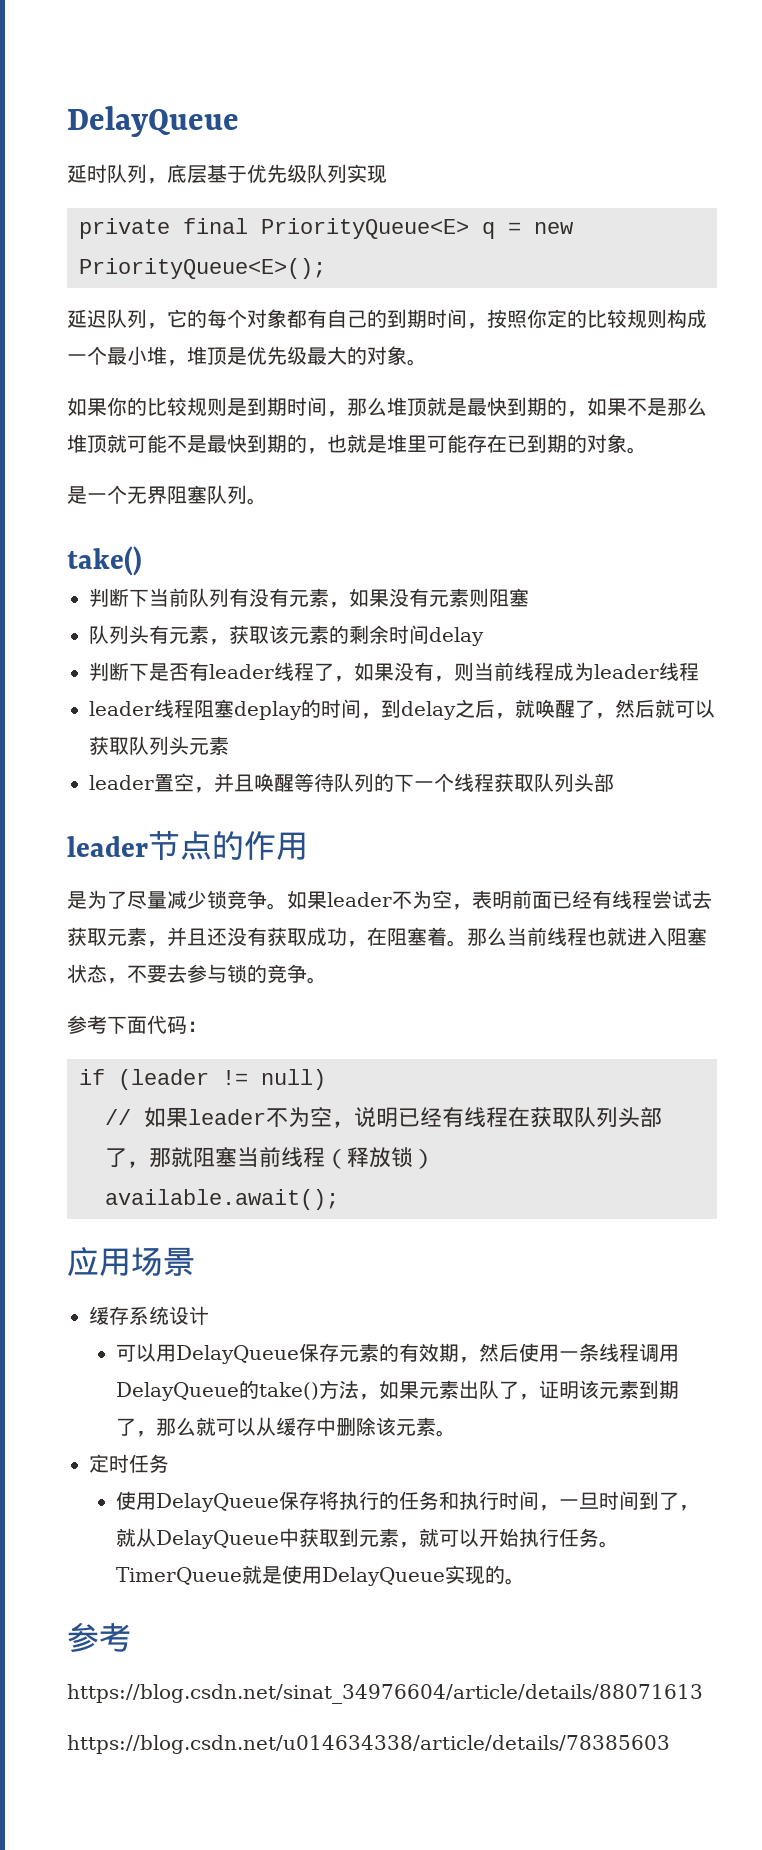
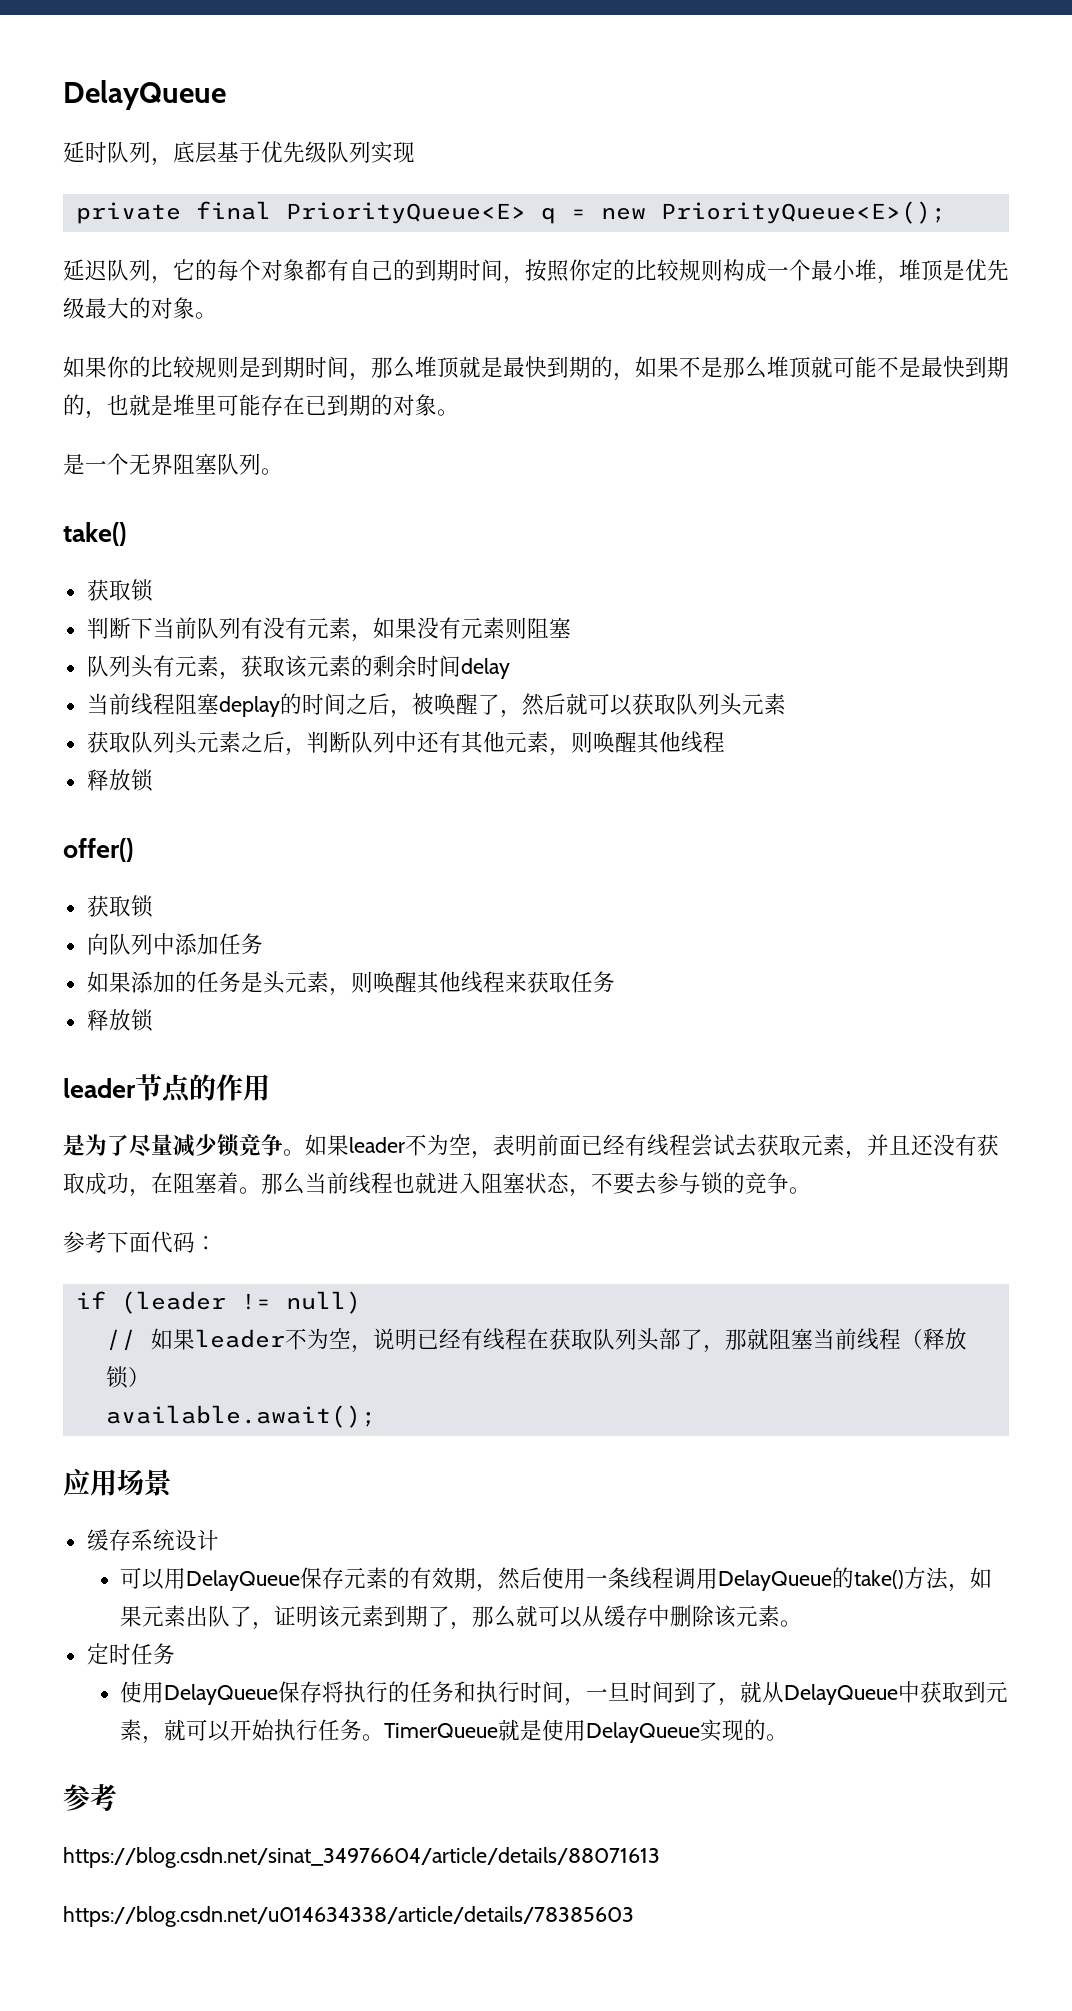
(142, 561) none -> [86,579,153,602] // 获取锁
[89,662,699,682] [89,699,535,720] 判断下是否有leader线程了，如果没有，则当前线程成为leader线程 // leader线程阻塞deplay的时间，到delay之后，就 -> [86,693,434,718] 当前线程阻塞deplay的时间之后，被
[89,773,614,793] leader置空，并且唤醒等待队列的下一个线程获取队列头部 -> [86,731,725,756] [86,769,153,792] [63,838,133,862] [86,895,153,918] [86,933,263,955] [86,971,615,996] [86,1009,153,1032] 获取队列头元素之后，判断队列中还有其他元素，则唤醒其他线程 // 释放锁 // offer() // 获取锁 // 向队列中添加任务 // 如果添加的任务是头元素，则唤醒其他线程来获取任务 // 释放锁

